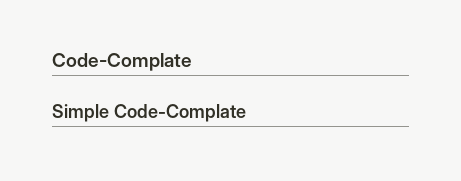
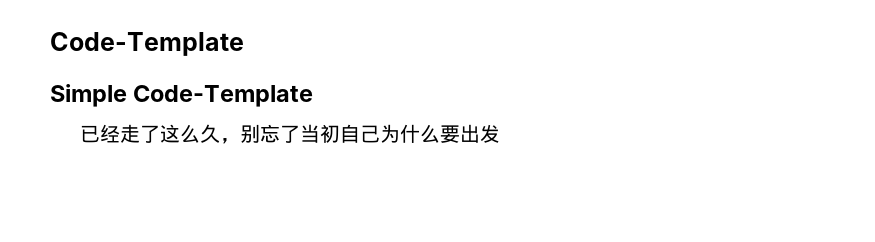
[52,53,192,71] Code-Complate -> [50,32,244,56] Code-Template
[113,104,246,122] Code-Complate -> [133,85,314,107] [80,124,501,144] Code-Template // 已经走了这么久，别忘了当初自己为什么要出发

